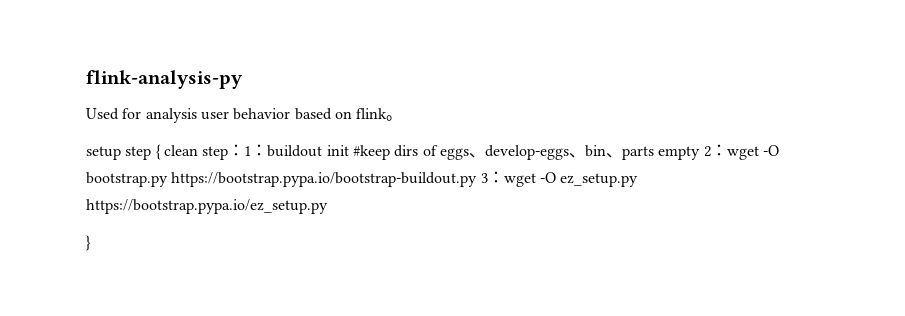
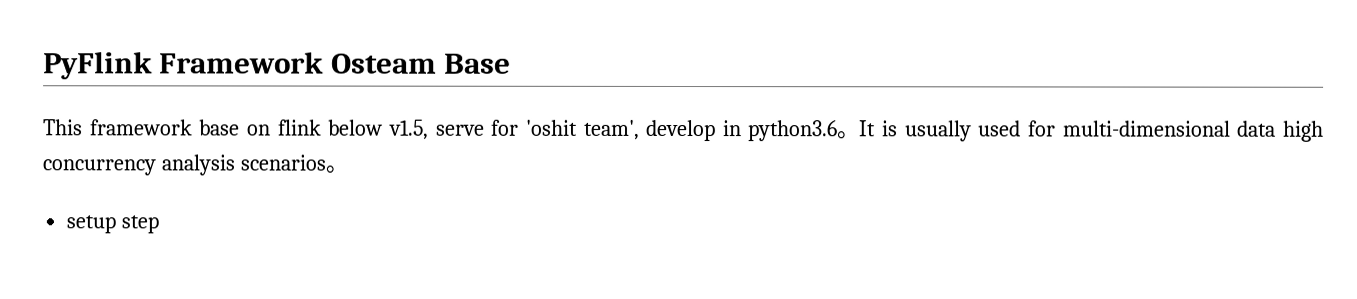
[86,70,243,89] [86,108,403,123] [86,144,779,160] [86,171,639,187] [86,199,328,214] [86,235,91,251] flink-analysis-py // Used for analysis user behavior based on flink。 // setup step { clean step：1：buildout init #keep dirs of eggs、develop-eggs、bin、parts empty 2：wget -O bootstrap.py https://bootstrap.pypa.io/bootstrap-buildout.py 3：wget -O ez_setup.py https://bootstrap.pypa.io/ez_setup.py // } -> [43,51,512,80] [43,119,1324,142] [42,154,348,176] [66,215,160,234] PyFlink Framework Osteam Base // This framework base on flink below v1.5, serve for 'oshit team', develop in python3.6。It is usually used for multi-dimensional data high concurrency analysis scenarios。 // setup step

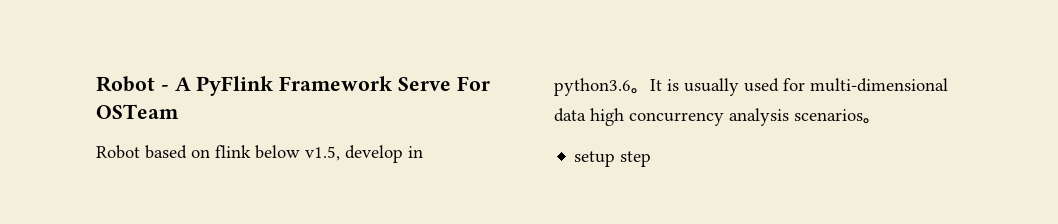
[43,51,512,80] [43,119,640,140] PyFlink Framework Osteam Base // This framework base on flink below v1.5, serve for 'oshit team', -> [96,76,490,96] [96,104,179,119] [96,145,340,161] Robot - A PyFlink Framework Serve For OSTeam // Robot based on flink below v1.5,

